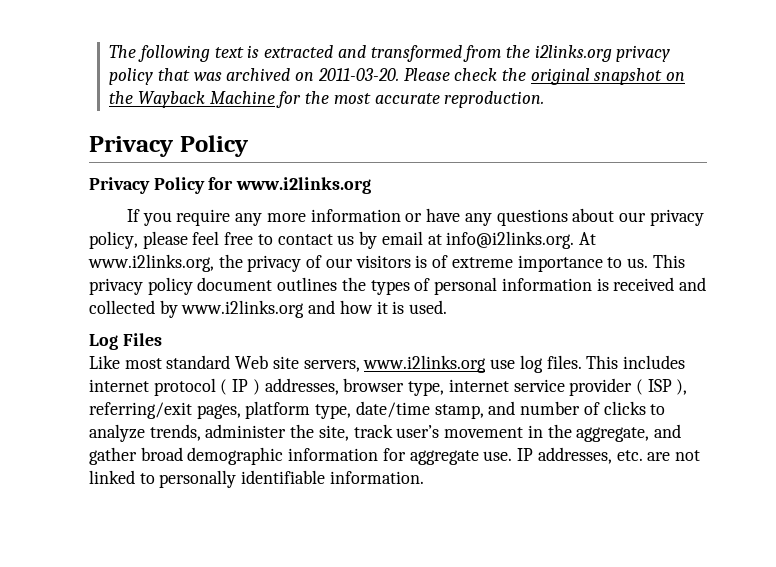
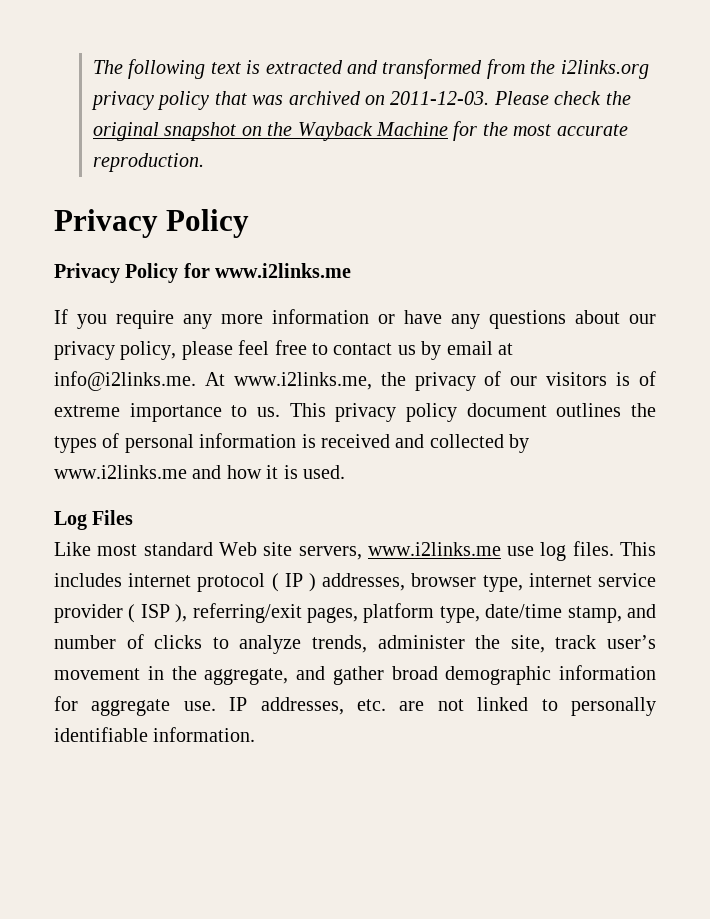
[317,68,399,81] 2011-03-20. -> [390,91,490,105] 2011-12-03.
[236,177,372,194] www.i2links.org -> [215,263,352,278] www.i2links.me
[446,231,596,249] [88,254,214,272] info@i2links.org. At www.i2links.org, -> [54,371,372,391] info@i2links.me. At www.i2links.me,
[181,300,305,318] www.i2links.org -> [54,465,187,479] www.i2links.me
[363,355,487,373] www.i2links.org -> [367,542,501,556] www.i2links.me

